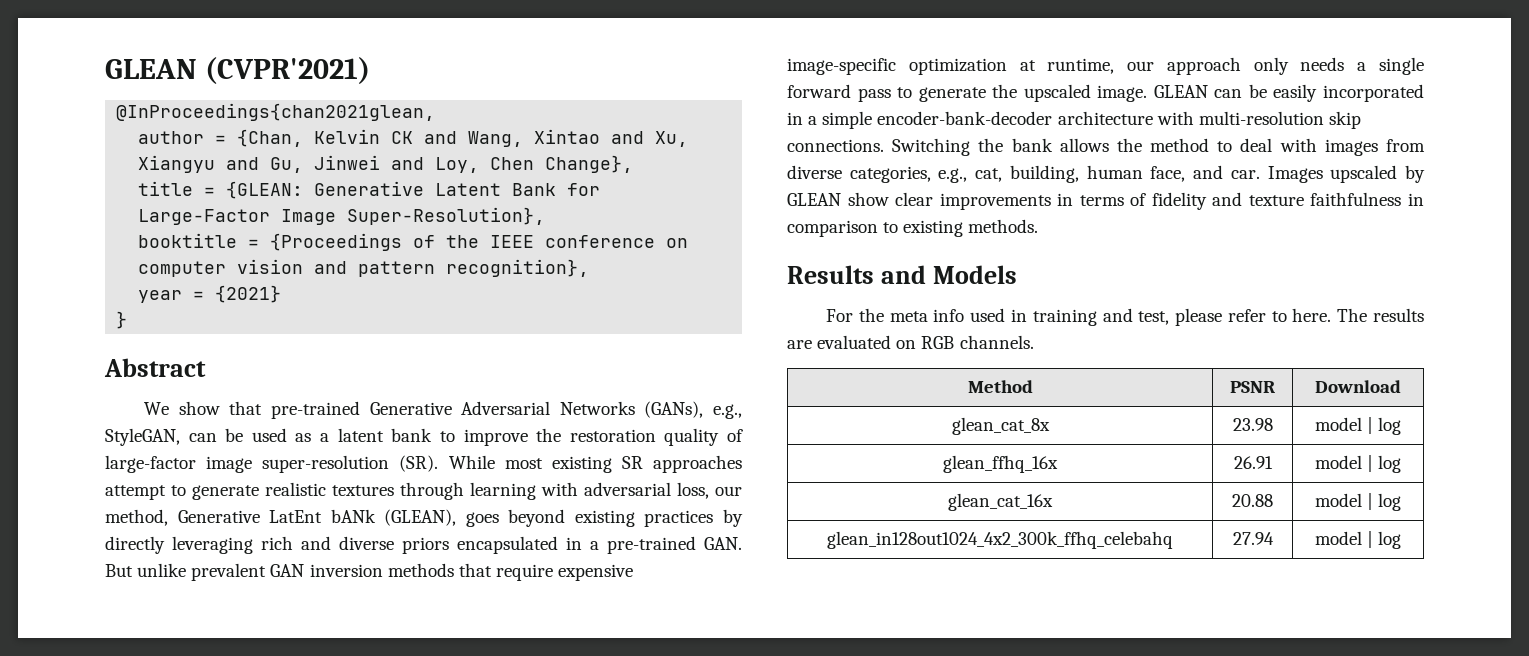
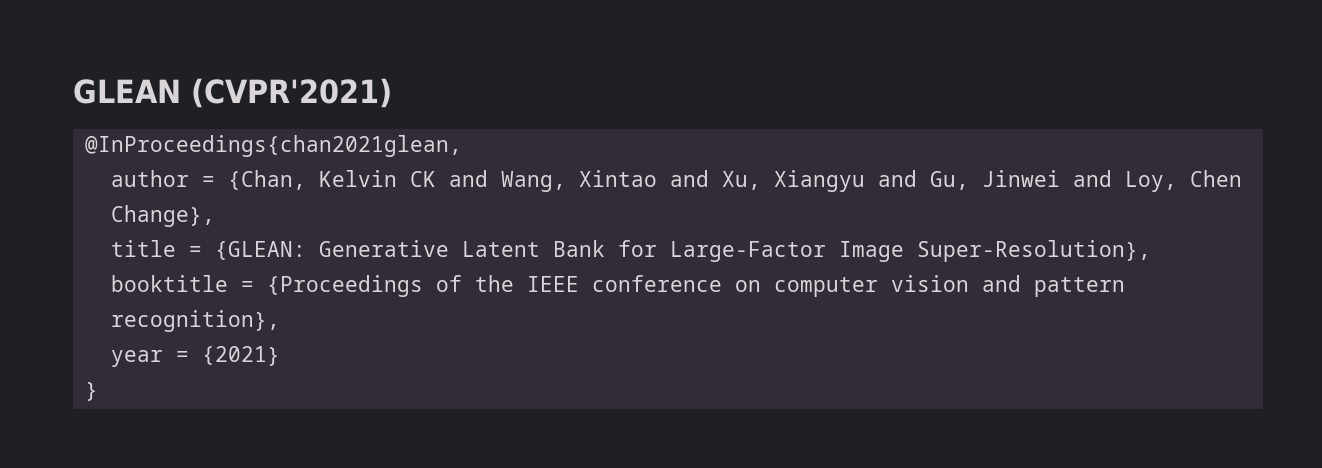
[104,358,206,377] [144,401,742,419] [105,428,743,446] [105,455,742,473] [105,482,742,500] [105,509,743,527] [105,536,742,554] [105,563,634,581] [787,57,1424,75] [787,84,1424,102] [787,111,1361,129] [787,138,1425,156] [787,165,1425,183] [787,192,1424,210] [787,219,1039,237] [787,265,1017,284] [826,308,1424,326] [787,335,1034,349] [967,380,1033,393] [1230,381,1275,393] [1315,380,1401,393] [951,417,1050,435] [1232,418,1273,431] [1314,417,1402,435] [943,455,1058,473] [1233,456,1273,469] [1314,455,1402,473] [948,493,1053,511] [1232,494,1273,507] [1314,493,1402,511] [827,531,1173,549] [1232,532,1274,545] [1314,531,1402,549] // Abstract // We show that pre-trained Generative Adversarial Networks (GANs), e.g., StyleGAN, can be used as a latent bank to improve the restoration quality of large-factor image super-resolution (SR). While most existing SR approaches attempt to generate realistic textures through learning with adversarial loss, our method, Generative LatEnt bANk (GLEAN), goes beyond existing practices by directly leveraging rich and diverse priors encapsulated in a pre-trained GAN. But unlike prevalent GAN inversion methods that require expensive image-specific optimization at runtime, our approach only needs a single forward pass to generate the upscaled image. GLEAN can be easily incorporated in a simple encoder-bank-decoder architecture with multi-resolution skip connections. Switching the bank allows the method to deal with images from diverse categories, e.g., cat, building, human face, and car. Images upscaled by GLEAN show clear improvements in terms of fidelity and texture faithfulness in comparison to existing methods. // Results and Models // For the meta info used in training and test, please refer to here. The results are evaluated on RGB channels. // Method | PSNR | Download // glean_cat_8x | 23.98 | model | log // glean_ffhq_16x | 26.91 | model | log // glean_cat_16x | 20.88 | model | log // glean_in128out1024_4x2_300k_ffhq_celebahq | 27.94 | model | log -> (99, 391) none

